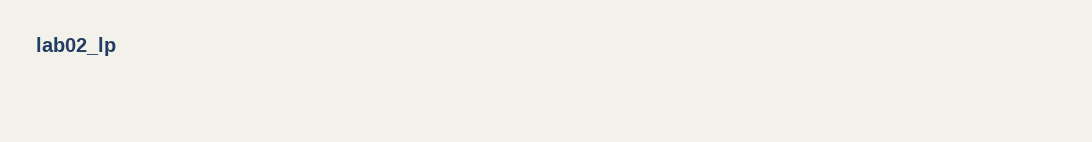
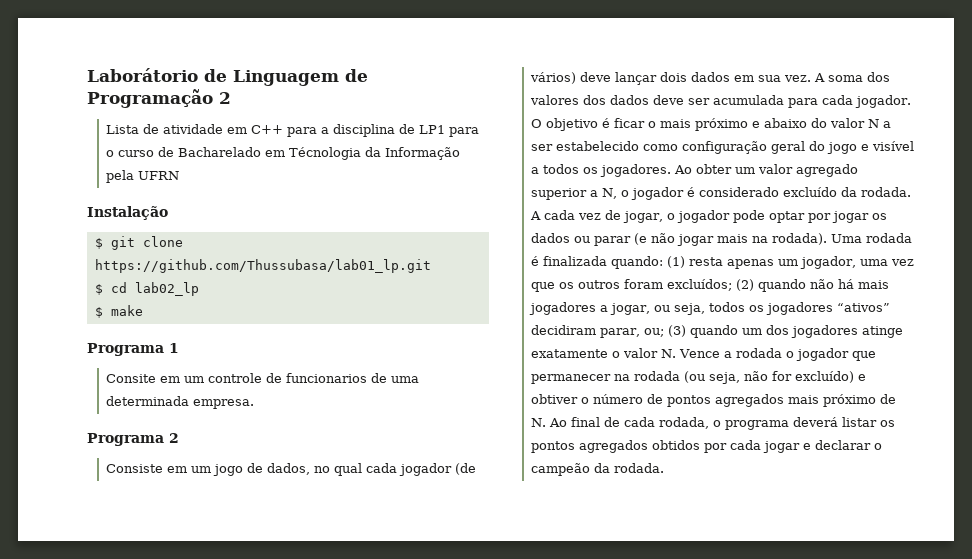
[36,37,116,56] lab02_lp -> [87,68,368,86] [87,89,231,108] [105,124,479,137] [105,147,460,160] [105,170,179,183] [87,206,168,220] [94,236,183,250] [94,259,431,273] [94,282,199,296] [94,305,143,318] [87,343,179,356] [105,373,419,383] [105,396,254,409] [87,433,179,446] [105,463,476,476] [529,72,890,85] [529,95,911,108] [530,118,891,131] [530,141,914,154] [530,164,858,177] [530,187,911,200] [529,210,887,223] [530,233,912,246] [530,256,914,269] [530,279,889,292] [528,302,890,315] [530,325,903,338] [530,348,876,361] [530,371,866,384] [530,394,896,407] [530,417,895,430] [530,440,882,453] [530,463,664,476] Laborátorio de Linguagem de Programação 2 // Lista de atividade em C++ para a disciplina de LP1 para o curso de Bacharelado em Técnologia da Informação pela UFRN // Instalação // $ git clone https://github.com/Thussubasa/lab01_lp.git // $ cd lab02_lp // $ make // Programa 1 // Consite em um controle de funcionarios de uma determinada empresa. // Programa 2 // Consiste em um jogo de dados, no qual cada jogador (de vários) deve lançar dois dados em sua vez. A soma dos valores dos dados deve ser acumulada para cada jogador. O objetivo é ficar o mais próximo e abaixo do valor N a ser estabelecido como configuração geral do jogo e visível a todos os jogadores. Ao obter um valor agregado superior a N, o jogador é considerado excluído da rodada. A cada vez de jogar, o jogador pode optar por jogar os dados ou parar (e não jogar mais na rodada). Uma rodada é finalizada quando: (1) resta apenas um jogador, uma vez que os outros foram excluídos; (2) quando não há mais jogadores a jogar, ou seja, todos os jogadores “ativos” decidiram parar, ou; (3) quando um dos jogadores atinge exatamente o valor N. Vence a rodada o jogador que permanecer na rodada (ou seja, não for excluído) e obtiver o número de pontos agregados mais próximo de N. Ao final de cada rodada, o programa deverá listar os pontos agregados obtidos por cada jogar e declarar o campeão da rodada.

